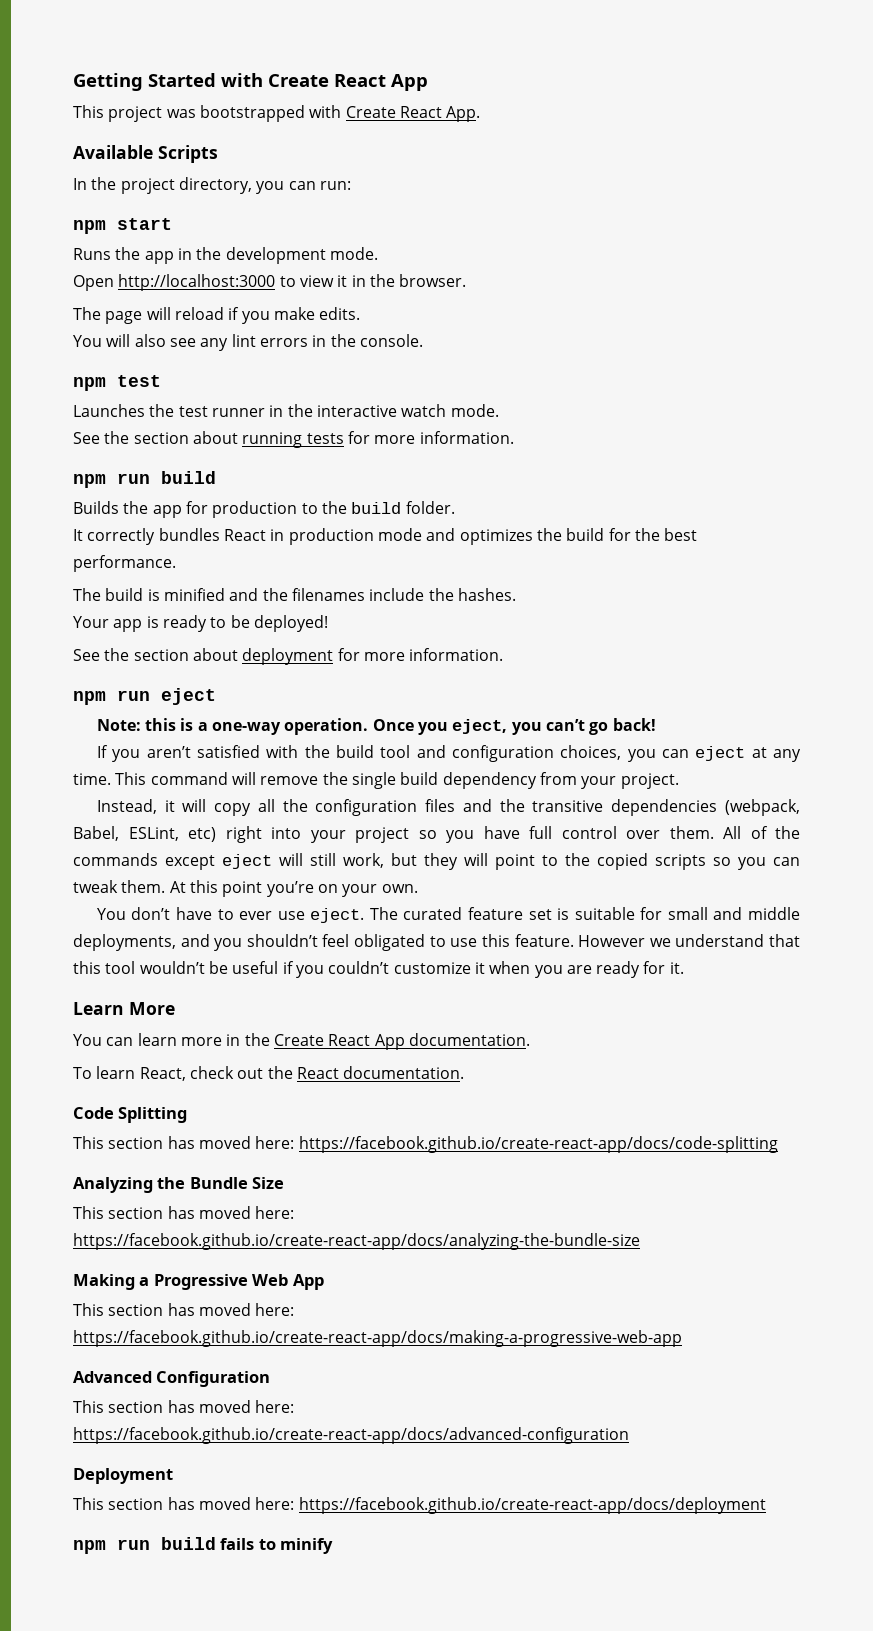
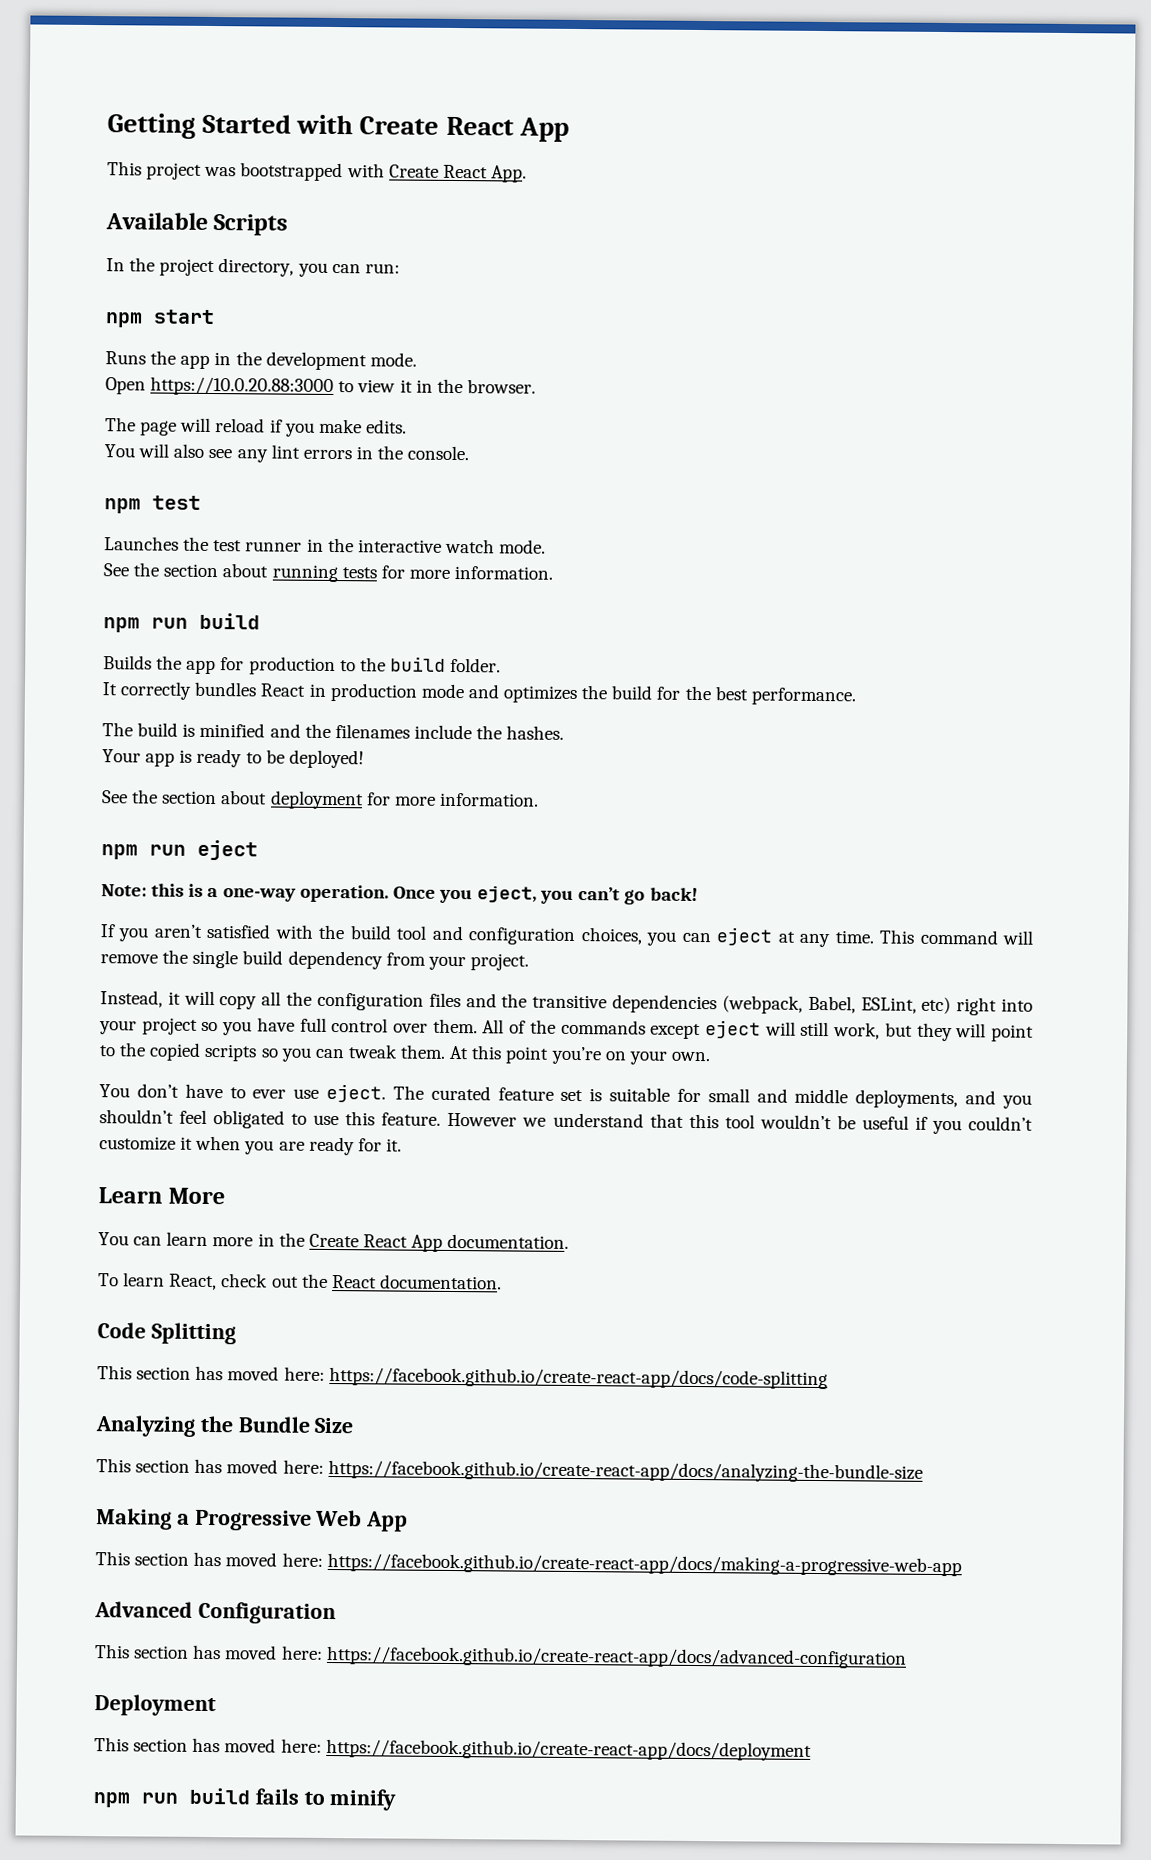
[118,274,276,291] http://localhost:3000 -> [150,376,335,397] https://10.0.20.88:3000

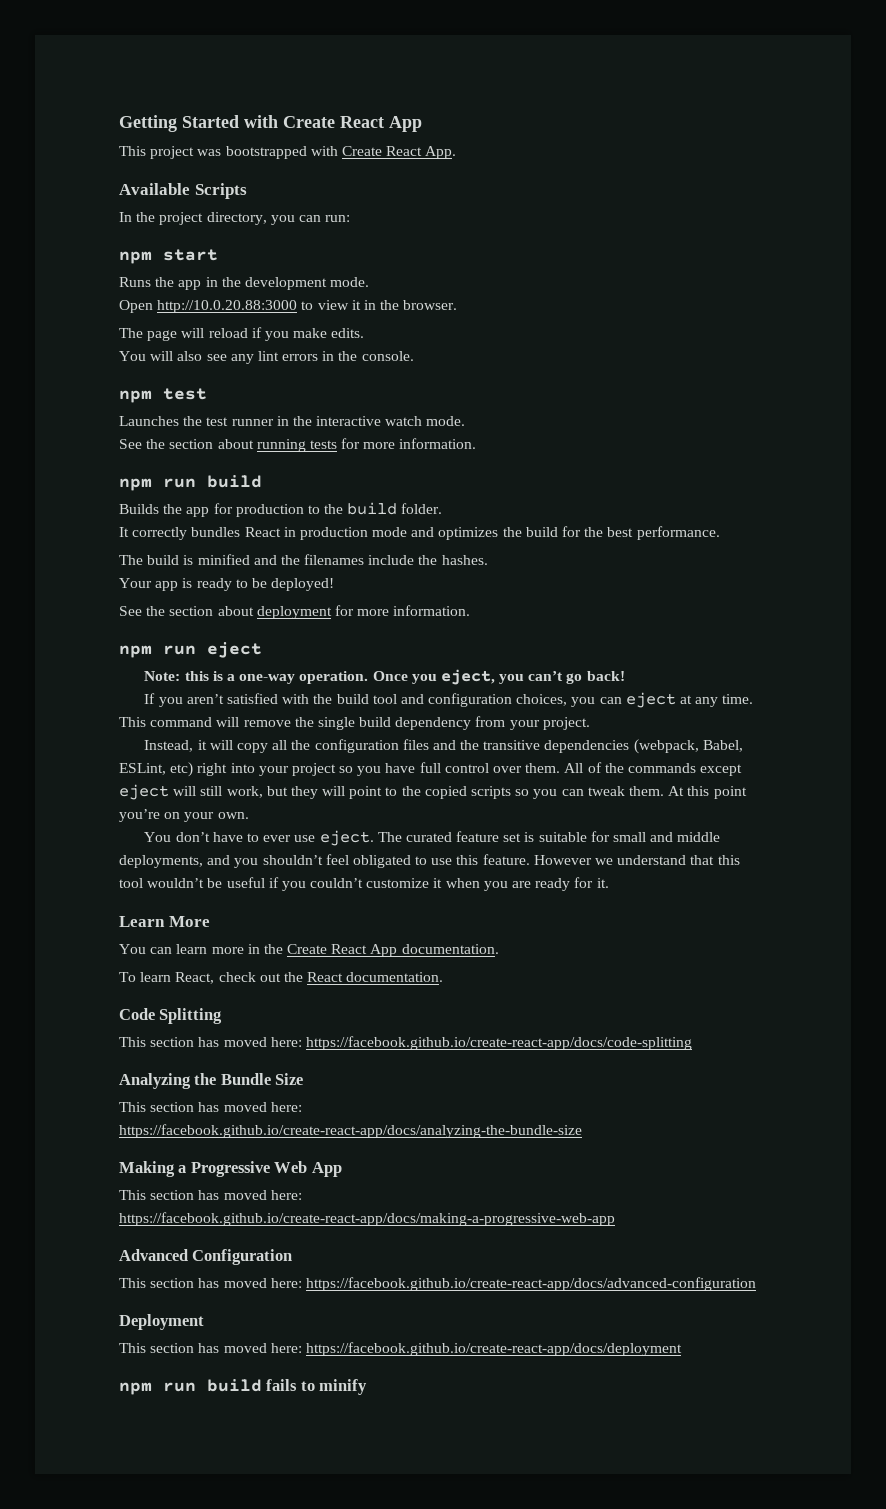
[150,376,335,397] https://10.0.20.88:3000 -> [157,300,298,313] http://10.0.20.88:3000

